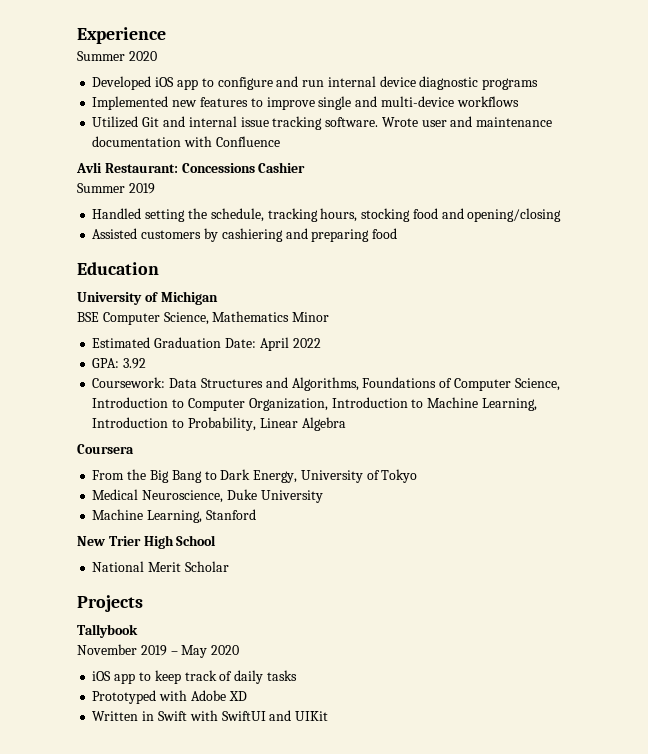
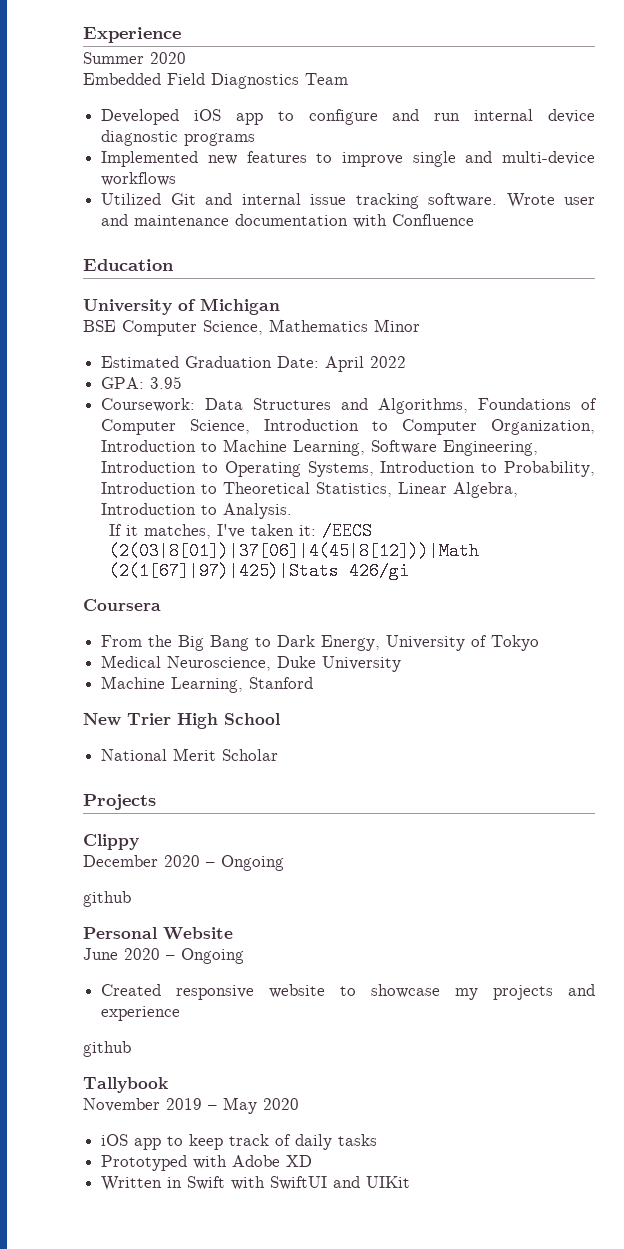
(157, 56) none -> [83,73,348,89] // Embedded Field Diagnostics Team
[76,162,306,173] [77,183,155,194] [92,208,562,222] [92,228,398,242] // Avli Restaurant: Concessions Cashier // Summer 2019 // Handled setting the schedule, tracking hours, stocking food and opening/closing // Assisted customers by cashiering and preparing food -> (475, 220) none
[123,358,147,369] 3.92 -> [150,376,183,389] 3.95
[92,417,346,431] Introduction to Probability, Linear Algebra -> [371,440,539,456] [101,461,595,477] [101,482,519,498] [101,503,293,519] [109,522,373,540] [109,542,480,560] [109,562,410,580] Software Engineering, Introduction to Operating Systems, Introduction to Probability, Introduction to Theoretical Statistics, Linear Algebra, Introduction to Analysis. // If it matches, I've taken it: /EECS (2(03|8[01])|37[06]|4(45|8[12]))|Math (2(1[67]|97)|425)|Stats 426/gi
(143, 603) none -> [83,834,139,850] [83,855,284,871] [83,891,131,907] [83,927,233,940] [83,948,244,964] [101,984,596,1000] [101,1006,181,1021] [83,1041,131,1057] // Clippy // December 2020 – Ongoing // github // Personal Website // June 2020 – Ongoing // Created responsive website to showcase my projects and experience // github

